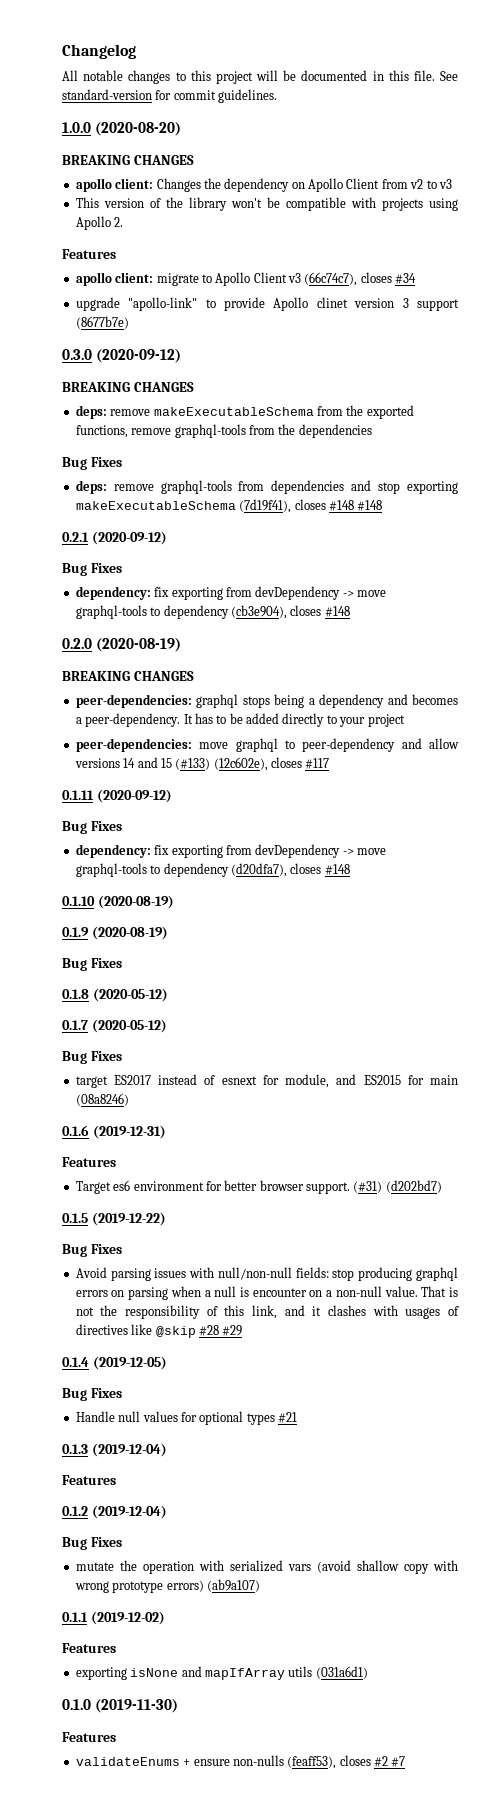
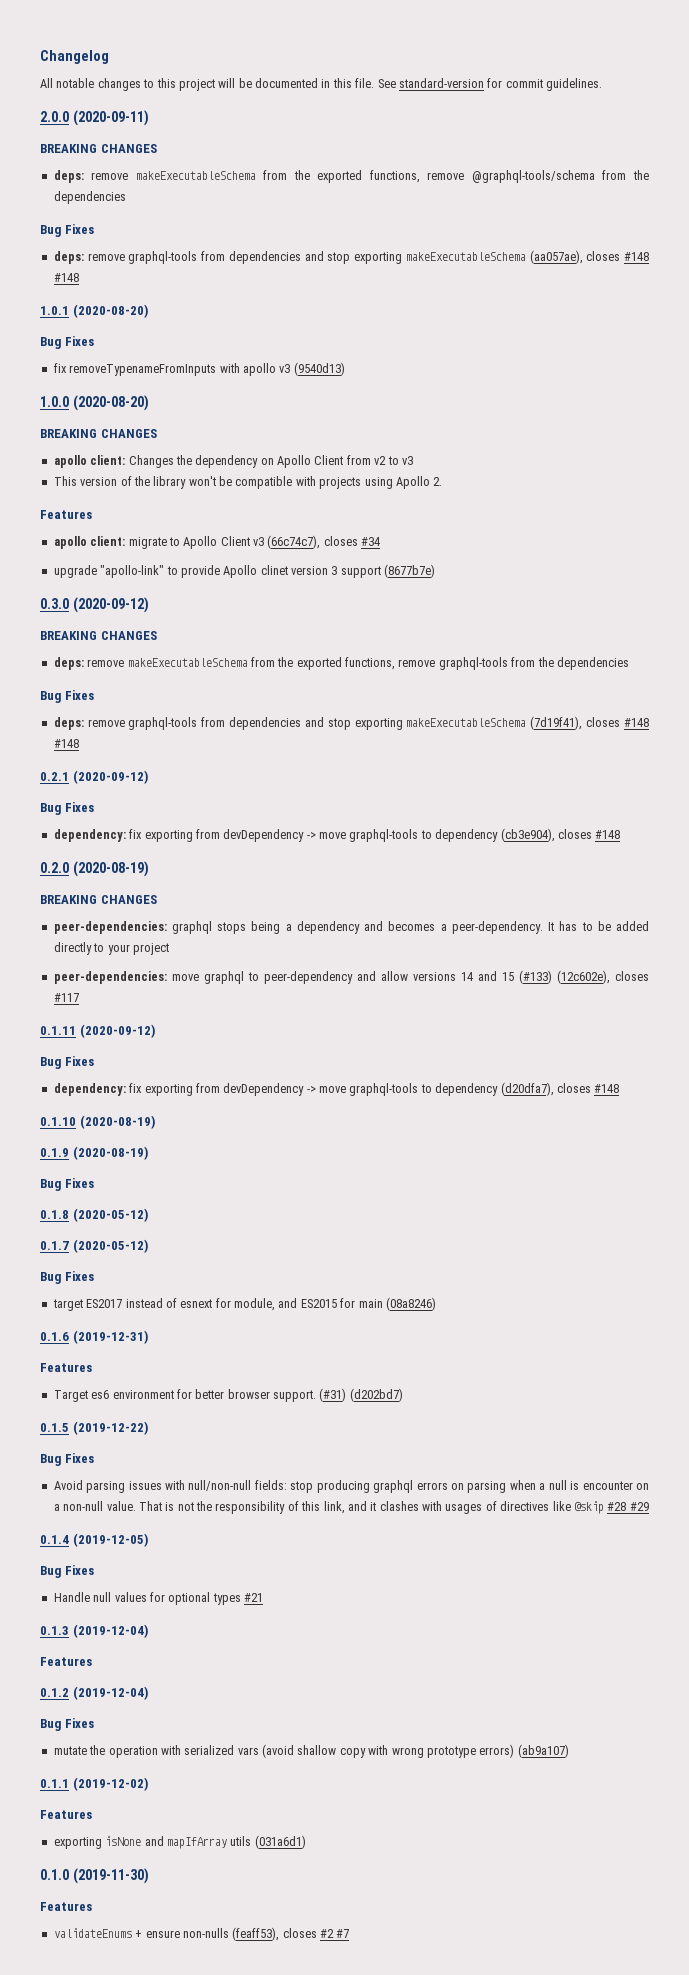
(278, 96) none -> [40,110,149,126] [40,144,157,153] [53,170,649,183] [53,191,126,204] [40,224,94,237] [53,250,649,264] [53,273,79,282] [40,304,148,318] [40,336,94,349] [53,362,345,376] // 2.0.0 (2020-09-11) // BREAKING CHANGES // deps: remove makeExecutableSchema from the exported functions, remove @graphql-tools/schema from the dependencies // Bug Fixes // deps: remove graphql-tools from dependencies and stop exporting makeExecutableSchema (aa057ae), closes #148 #148 // 1.0.1 (2020-08-20) // Bug Fixes // fix removeTypenameFromInputs with apollo v3 (9540d13)

